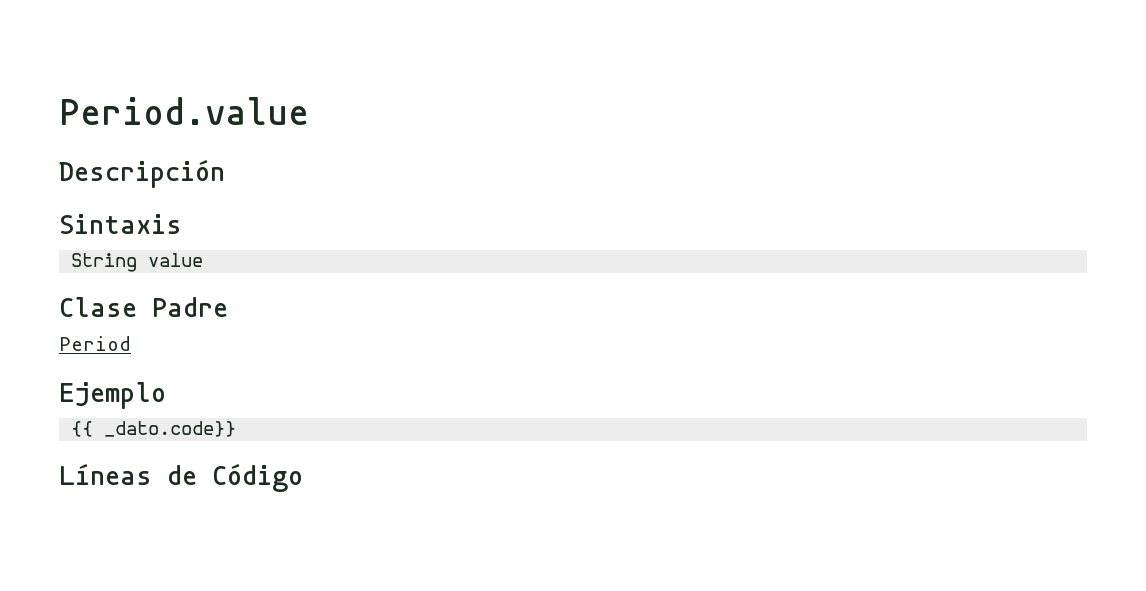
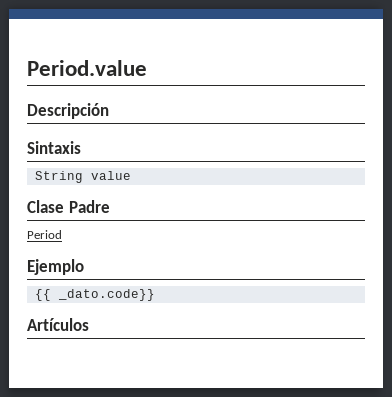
[59,463,303,492] Líneas de Código -> [27,318,89,331] Artículos

